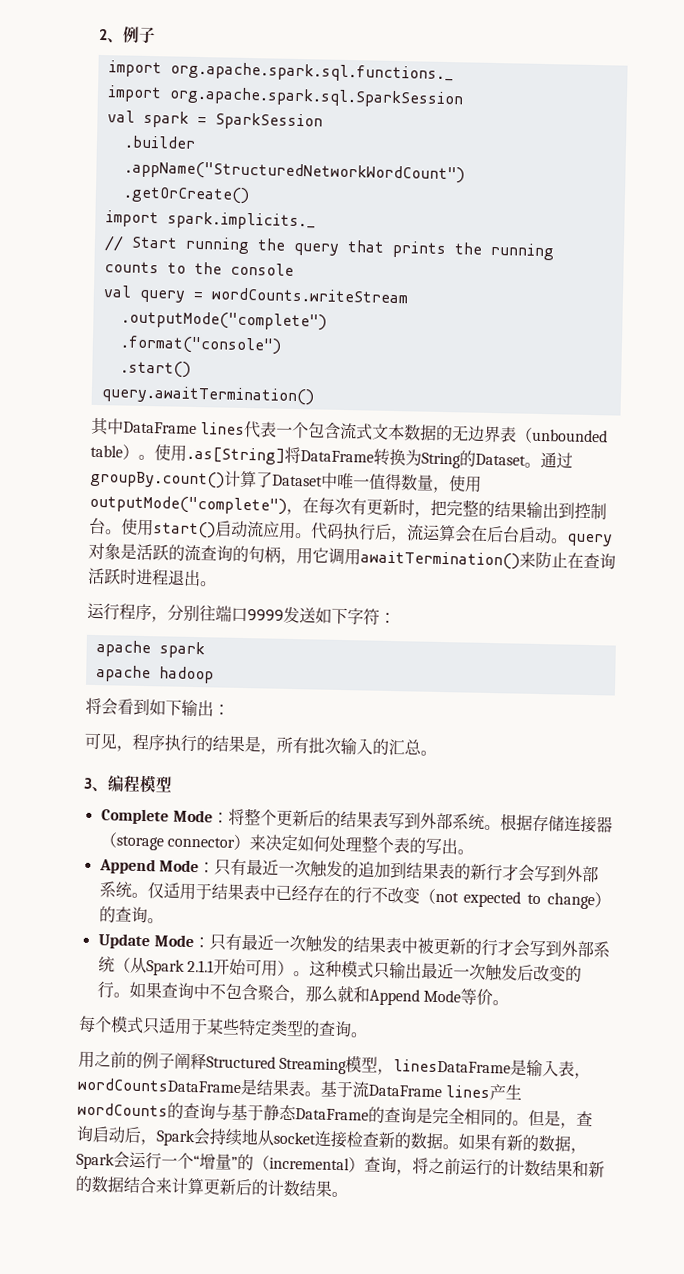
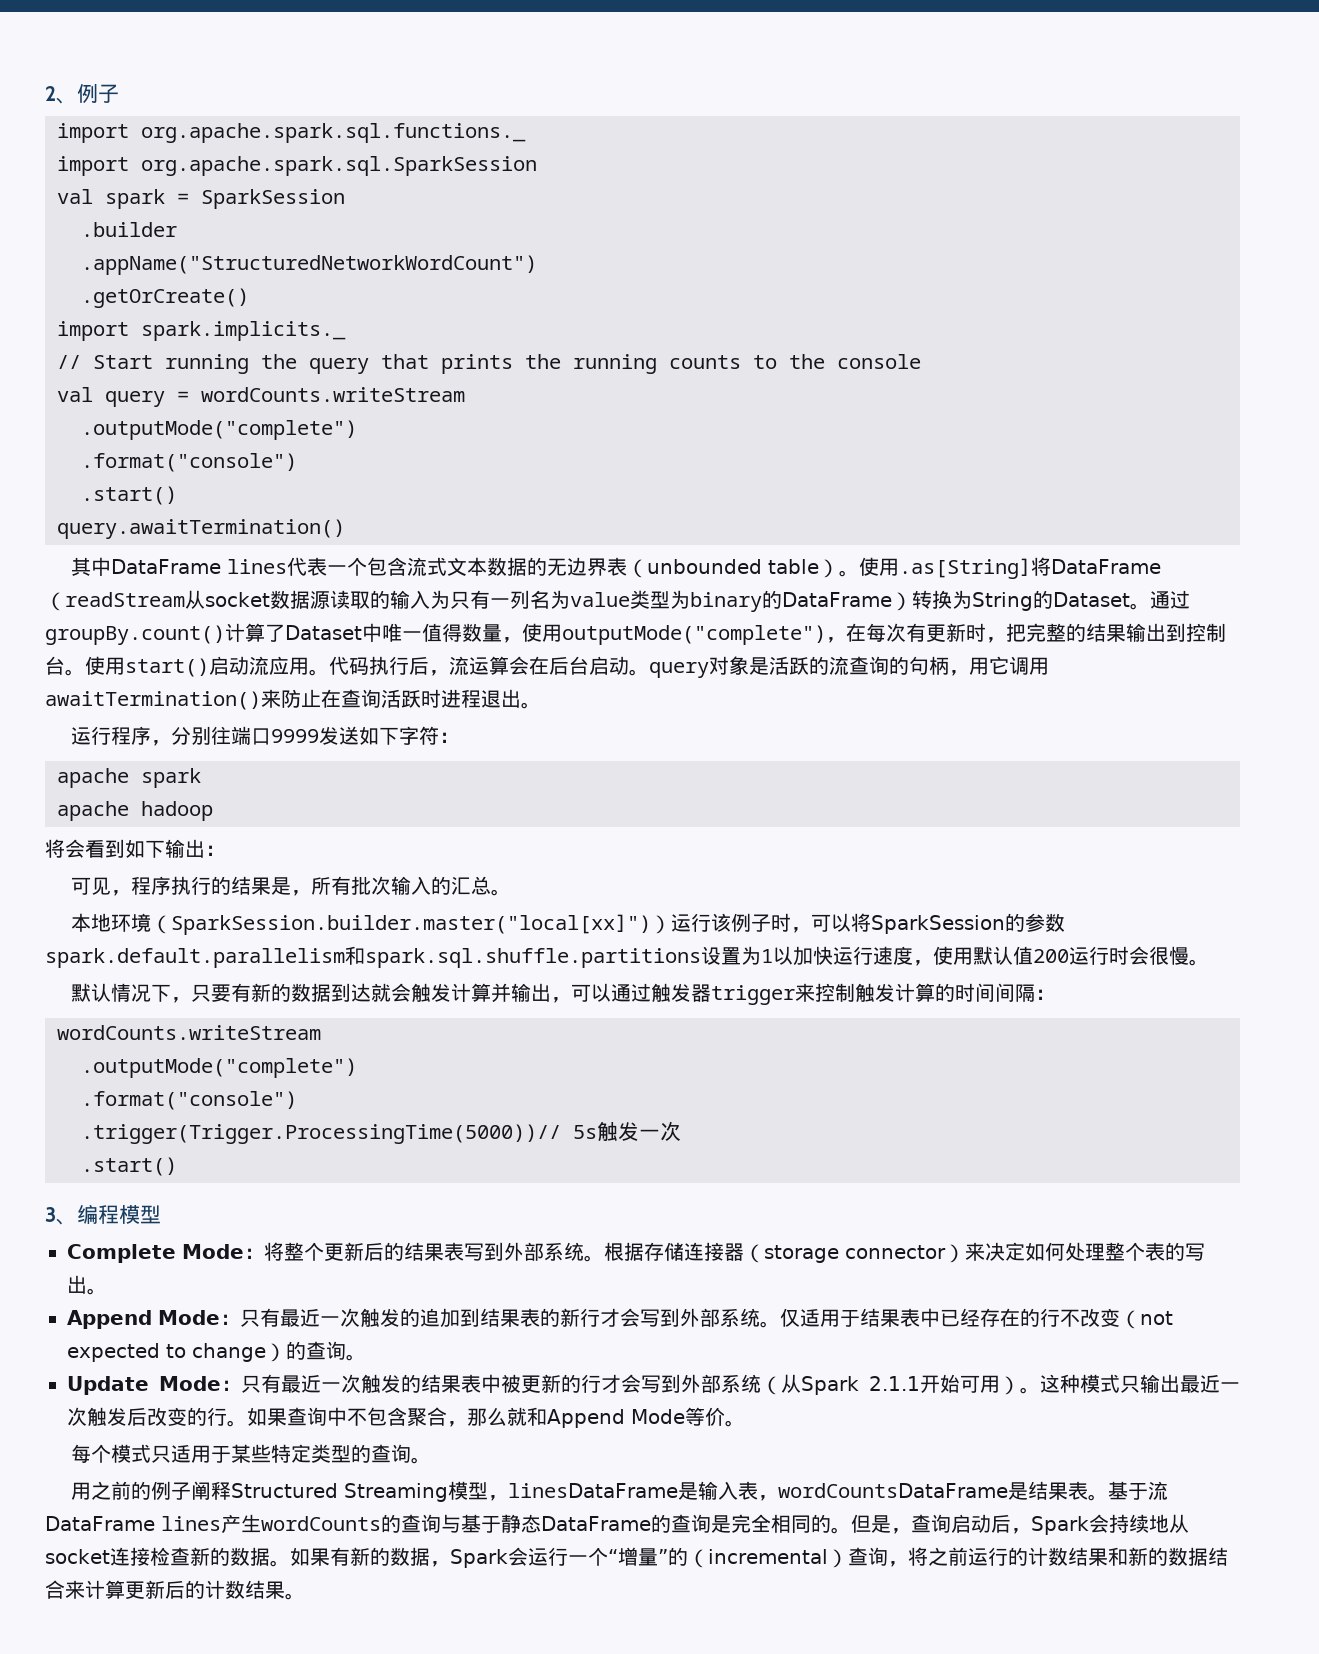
(374, 456) none -> [45,590,912,612] （readStream从socket数据源读取的输入为只有一列名为value类型为binary的DataFrame）
(437, 753) none -> [71,913,1066,935] [45,946,1209,968] [71,983,1056,1005] [57,1025,321,1040] [81,1058,357,1078] [81,1091,297,1110] [81,1121,681,1144] [81,1157,177,1176] // 本地环境（SparkSession.builder.master("local[xx]")）运行该例子时，可以将SparkSession的参数spark.default.parallelism和spark.sql.shuffle.partitions设置为1以加快运行速度，使用默认值200运行时会很慢。 // 默认情况下，只要有新的数据到达就会触发计算并输出，可以通过触发器trigger来控制触发计算的时间间隔： // wordCounts.writeStream // .outputMode("complete") // .format("console") // .trigger(Trigger.ProcessingTime(5000))// 5s触发一次 // .start()

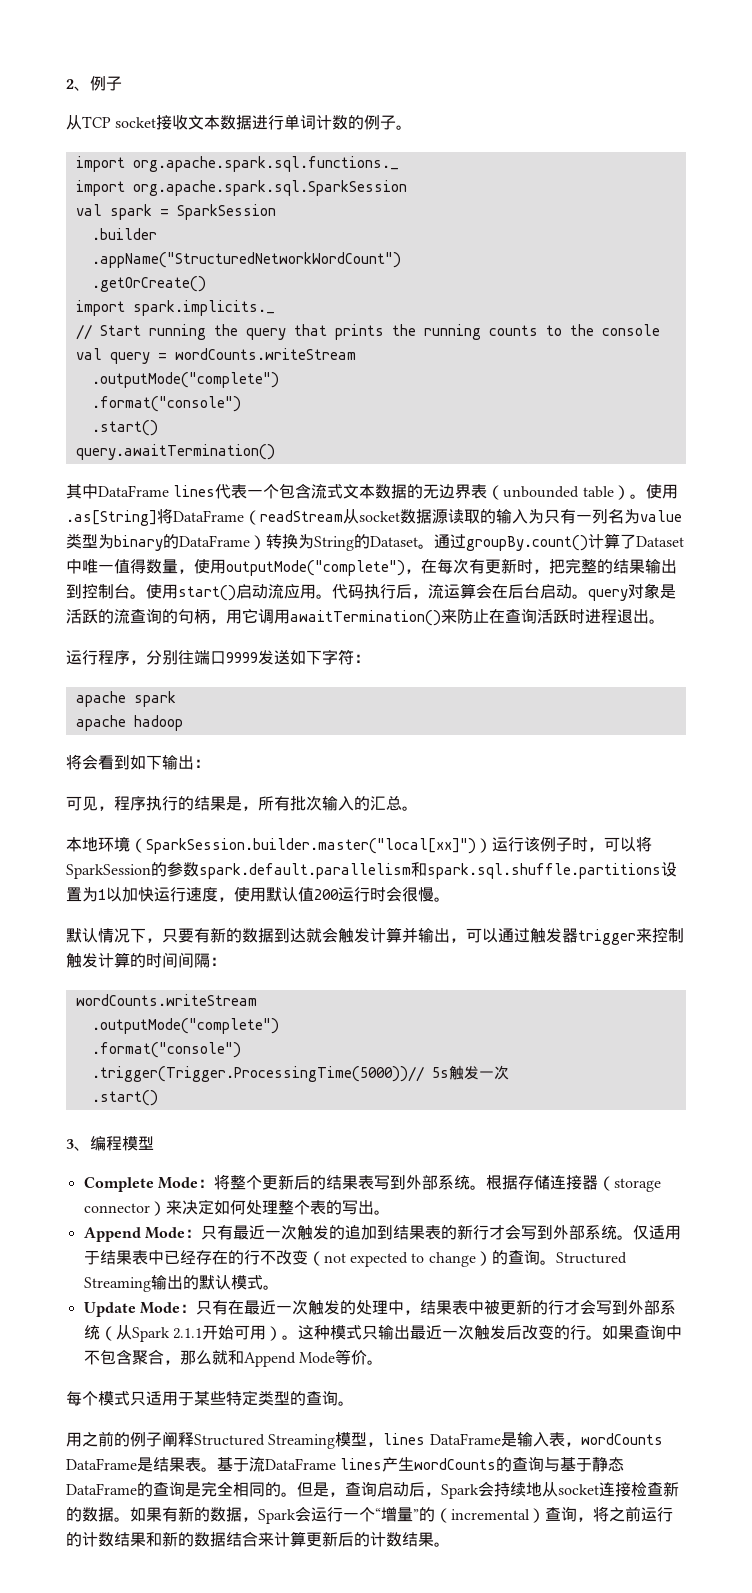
(119, 93) none -> [66,114,413,130] // 从TCP socket接收文本数据进行单词计数的例子。
(366, 1357) none -> [555,1252,627,1264] [83,1275,279,1292] Structured Streaming输出的默认模式。
[281,1374,421,1393] 最近一次触发的 -> [227,1299,420,1315] 在最近一次触发的处理中，
[508,1483,679,1498] linesDataFrame -> [383,1433,501,1445] lines DataFrame
[778,1483,1009,1498] wordCountsDataFrame -> [580,1433,663,1445] [66,1458,137,1470] wordCounts DataFrame

